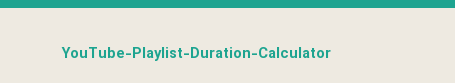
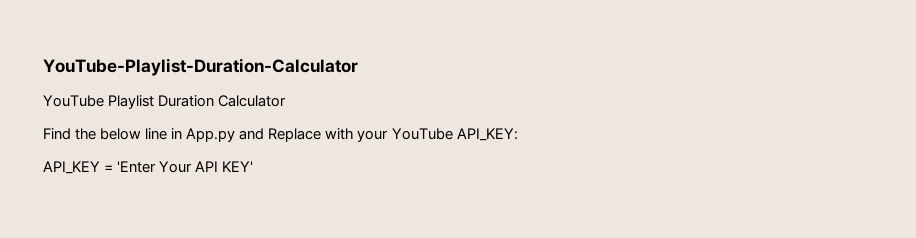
(331, 54) none -> [43,95,287,109] [43,128,518,142] [43,161,254,174] // YouTube Playlist Duration Calculator // Find the below line in App.py and Replace with your YouTube API_KEY: // API_KEY = 'Enter Your API KEY'

